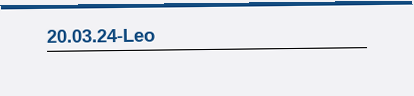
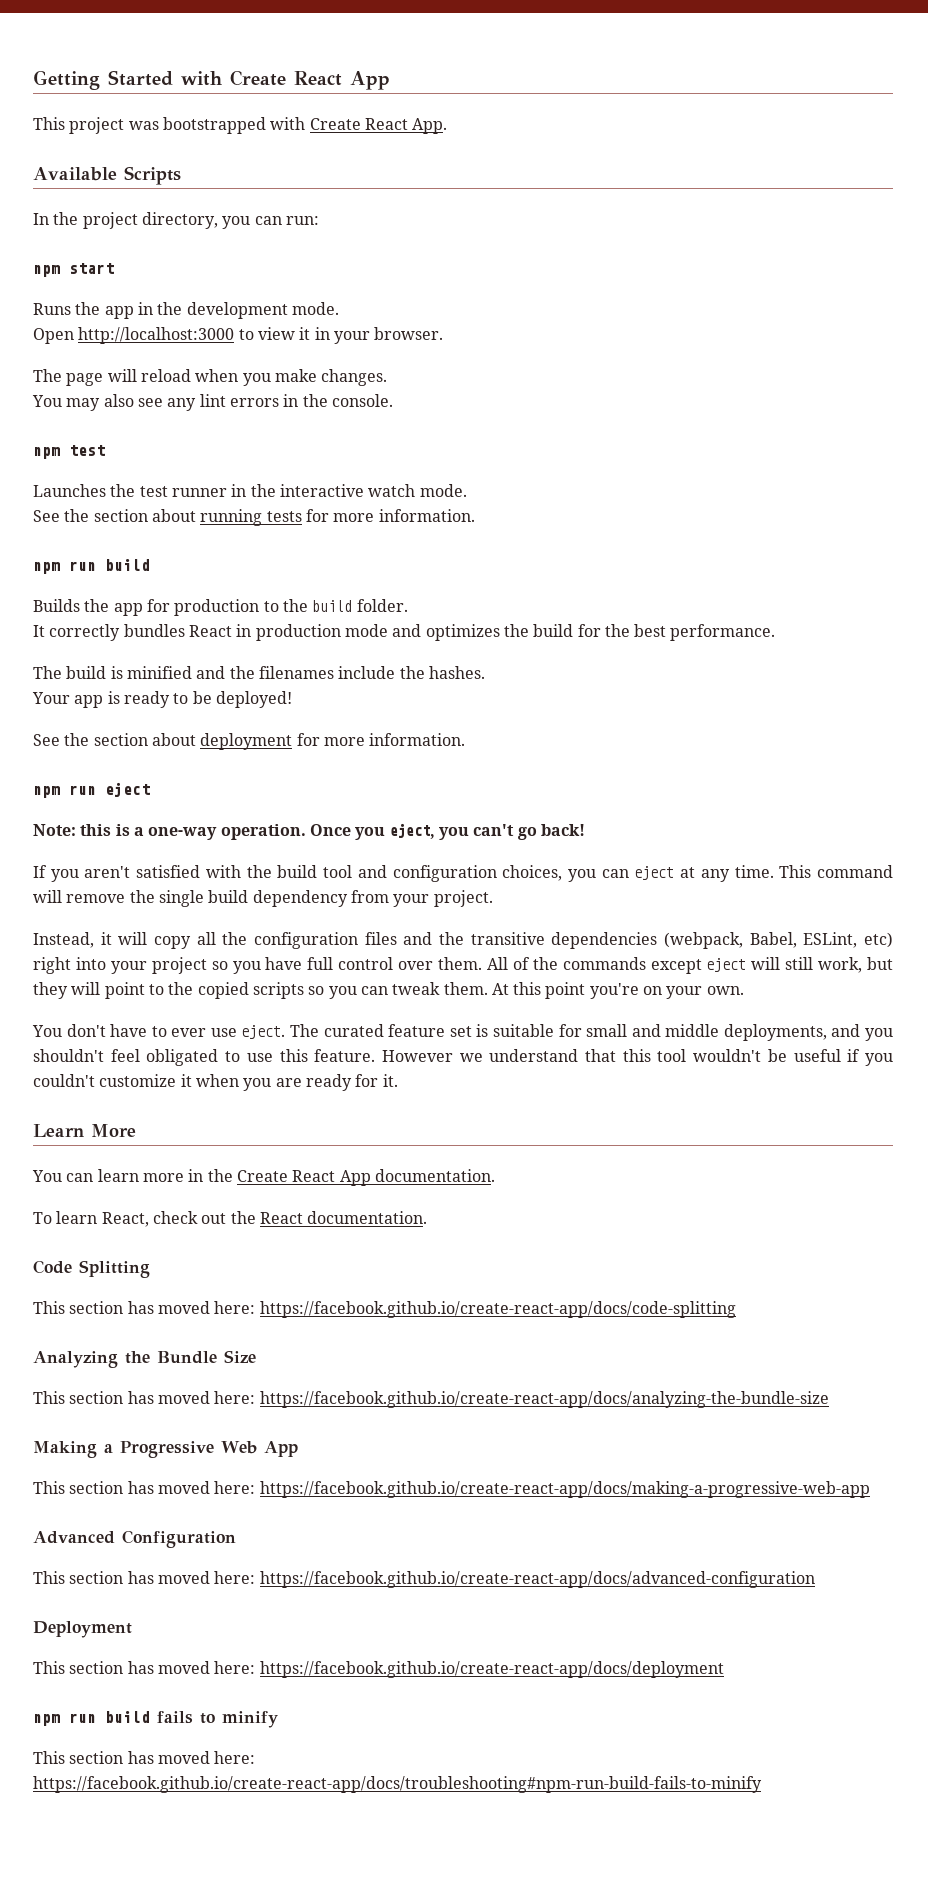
[46,28,155,43] 20.03.24-Leo -> [33,70,390,90] [33,117,448,134] [33,166,181,185] [33,212,319,229] [33,263,114,277] [33,302,339,319] [33,327,444,344] [33,369,388,386] [32,394,393,411] [33,445,105,459] [33,484,467,497] [33,509,475,526] [33,559,150,574] [33,599,408,616] [33,624,776,641] [33,666,485,679] [32,691,292,708] [33,733,466,750] [33,782,150,798] [33,823,585,840] [33,865,893,882] [33,890,493,907] [33,932,893,949] [33,957,893,974] [33,982,744,999] [32,1024,893,1041] [33,1049,894,1066] [33,1074,398,1091] [33,1124,136,1137] [32,1169,495,1186] [33,1211,428,1227] [33,1260,150,1278] [33,1301,736,1318] [33,1350,256,1368] [33,1391,829,1408] [33,1441,298,1458] [33,1481,870,1498] [33,1530,236,1548] [33,1571,815,1588] [33,1621,132,1638] [33,1661,724,1678] [33,1711,278,1728] [33,1751,256,1764] [33,1776,762,1793] Getting Started with Create React App // This project was bootstrapped with Create React App. // Available Scripts // In the project directory, you can run: // npm start // Runs the app in the development mode. // Open http://localhost:3000 to view it in your browser. // The page will reload when you make changes. // You may also see any lint errors in the console. // npm test // Launches the test runner in the interactive watch mode. // See the section about running tests for more information. // npm run build // Builds the app for production to the build folder. // It correctly bundles React in production mode and optimizes the build for the best performance. // The build is minified and the filenames include the hashes. // Your app is ready to be deployed! // See the section about deployment for more information. // npm run eject // Note: this is a one-way operation. Once you eject, you can't go back! // If you aren't satisfied with the build tool and configuration choices, you can eject at any time. This command will remove the single build dependency from your project. // Instead, it will copy all the configuration files and the transitive dependencies (webpack, Babel, ESLint, etc) right into your project so you have full control over them. All of the commands except eject will still work, but they will point to the copied scripts so you can tweak them. At this point you're on your own. // You don't have to ever use eject. The curated feature set is suitable for small and middle deployments, and you shouldn't feel obligated to use this feature. However we understand that this tool wouldn't be useful if you couldn't customize it when you are ready for it. // Learn More // You can learn more in the Create React App documentation. // To learn React, check out the React documentation. // Code Splitting // This section has moved here: https://facebook.github.io/create-react-app/docs/code-splitting // Analyzing the Bundle Size // This section has moved here: https://facebook.github.io/create-react-app/docs/analyzing-the-bundle-size // Making a Progressive Web App // This section has moved here: https://facebook.github.io/create-react-app/docs/making-a-progressive-web-app // Advanced Configuration // This section has moved here: https://facebook.github.io/create-react-app/docs/advanced-configuration // Deployment // This section has moved here: https://facebook.github.io/create-react-app/docs/deployment // npm run build fails to minify // This section has moved here: https://facebook.github.io/create-react-app/docs/troubleshooting#npm-run-build-fails-to-minify

